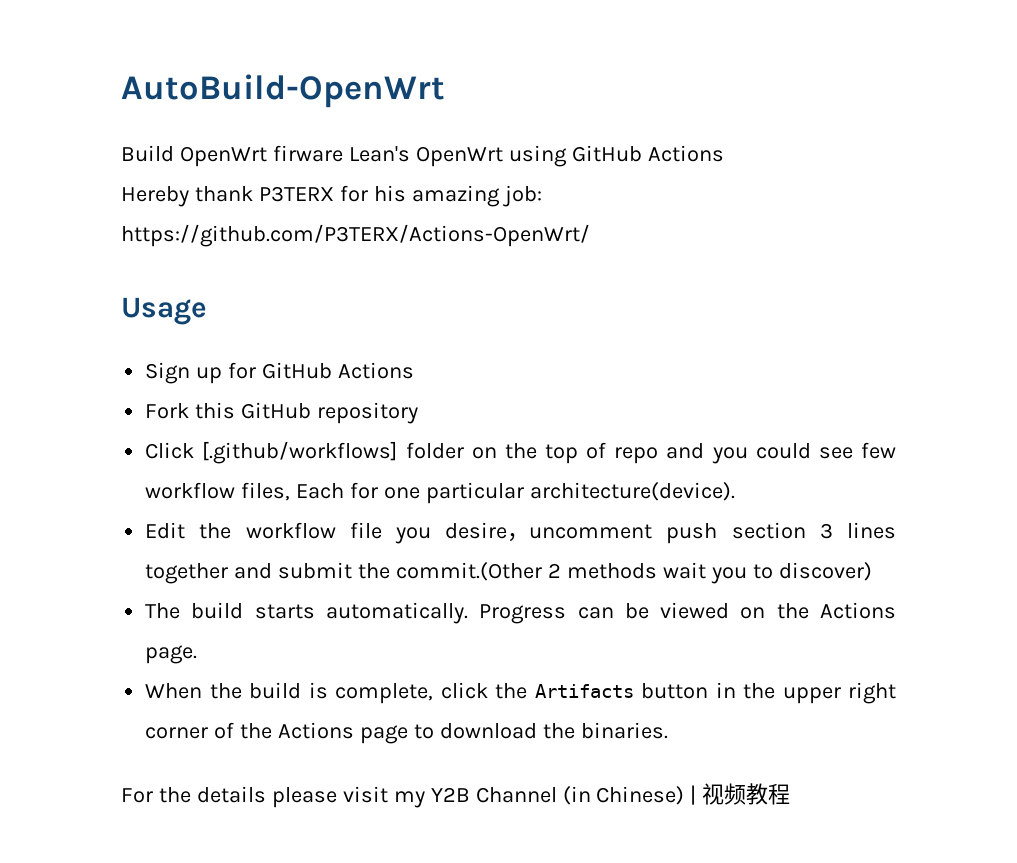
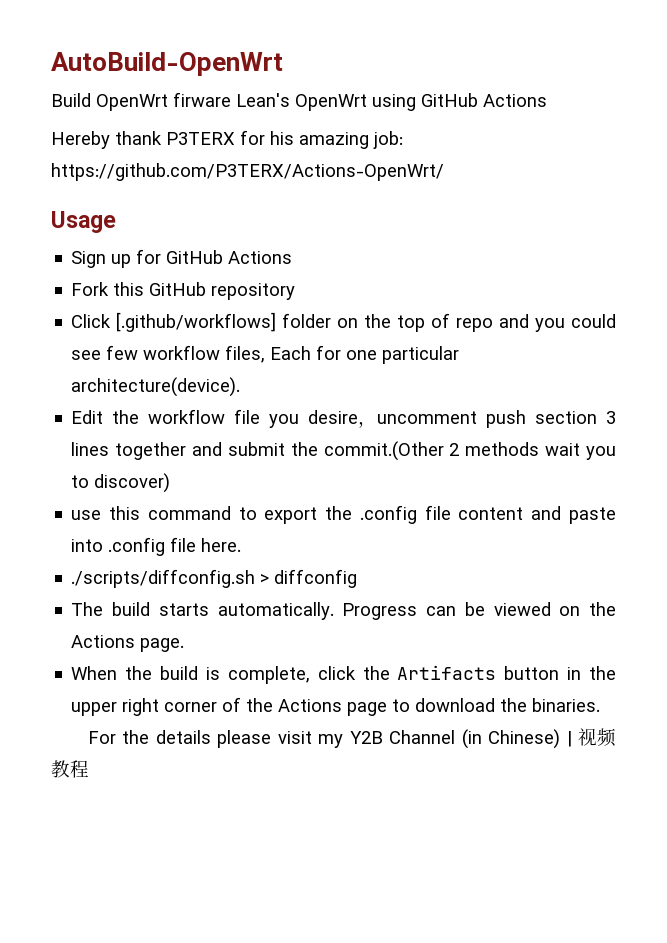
(872, 571) none -> [71,505,616,524] [71,537,242,556] [71,569,358,588] // use this command to export the .config file content and paste into .config file here. // ./scripts/diffconfig.sh > diffconfig

